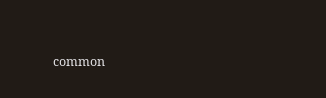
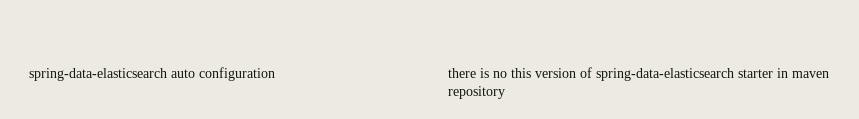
[53,59,105,66] common -> [29,67,275,81] [448,67,829,81] [448,86,505,99] spring-data-elasticsearch auto configuration // there is no this version of spring-data-elasticsearch starter in maven repository

